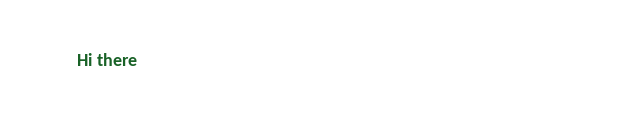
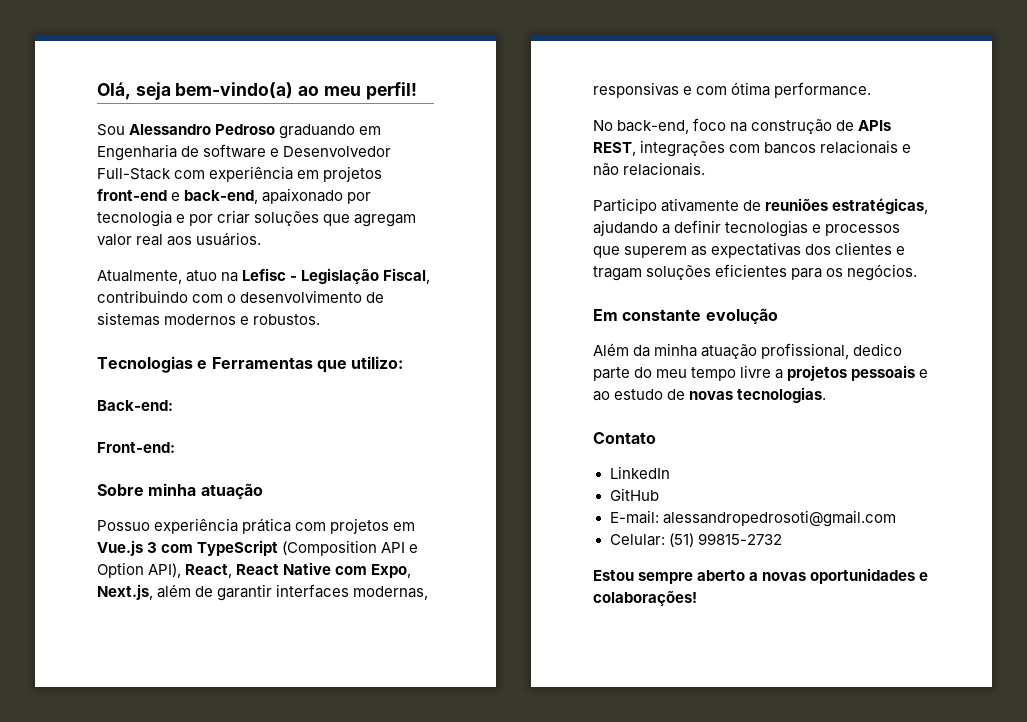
[77,53,137,66] Hi there -> [97,82,417,100] [97,124,382,139] [97,144,392,161] [97,166,383,182] [97,188,372,204] [97,210,417,227] [97,232,262,246] [97,268,431,284] [97,290,385,303] [97,312,321,326] [97,356,404,373] [97,400,173,411] [97,442,175,453] [97,483,263,499] [97,518,416,534] [97,540,419,556] [97,562,412,578] [97,584,429,601] [593,82,872,98] [593,118,892,134] [593,140,912,157] [593,162,706,176] [593,198,929,214] [593,220,901,237] [593,242,906,258] [593,264,918,281] [593,308,778,324] [593,343,903,359] [593,365,929,381] [593,387,827,403] [593,432,656,444] [609,466,670,479] [609,488,659,501] [609,510,896,527] [609,533,782,547] [593,568,929,584] [593,591,697,606] Olá, seja bem-vindo(a) ao meu perfil! // Sou Alessandro Pedroso graduando em Engenharia de software e Desenvolvedor Full-Stack com experiência em projetos front-end e back-end, apaixonado por tecnologia e por criar soluções que agregam valor real aos usuários. // Atualmente, atuo na Lefisc - Legislação Fiscal, contribuindo com o desenvolvimento de sistemas modernos e robustos. // Tecnologias e Ferramentas que utilizo: // Back-end: // Front-end: // Sobre minha atuação // Possuo experiência prática com projetos em Vue.js 3 com TypeScript (Composition API e Option API), React, React Native com Expo, Next.js, além de garantir interfaces modernas, responsivas e com ótima performance. // No back-end, foco na construção de APIs REST, integrações com bancos relacionais e não relacionais. // Participo ativamente de reuniões estratégicas, ajudando a definir tecnologias e processos que superem as expectativas dos clientes e tragam soluções eficientes para os negócios. // Em constante evolução // Além da minha atuação profissional, dedico parte do meu tempo livre a projetos pessoais e ao estudo de novas tecnologias. // Contato // LinkedIn // GitHub // E-mail: alessandropedrosoti@gmail.com // Celular: (51) 99815-2732 // Estou sempre aberto a novas oportunidades e colaborações!

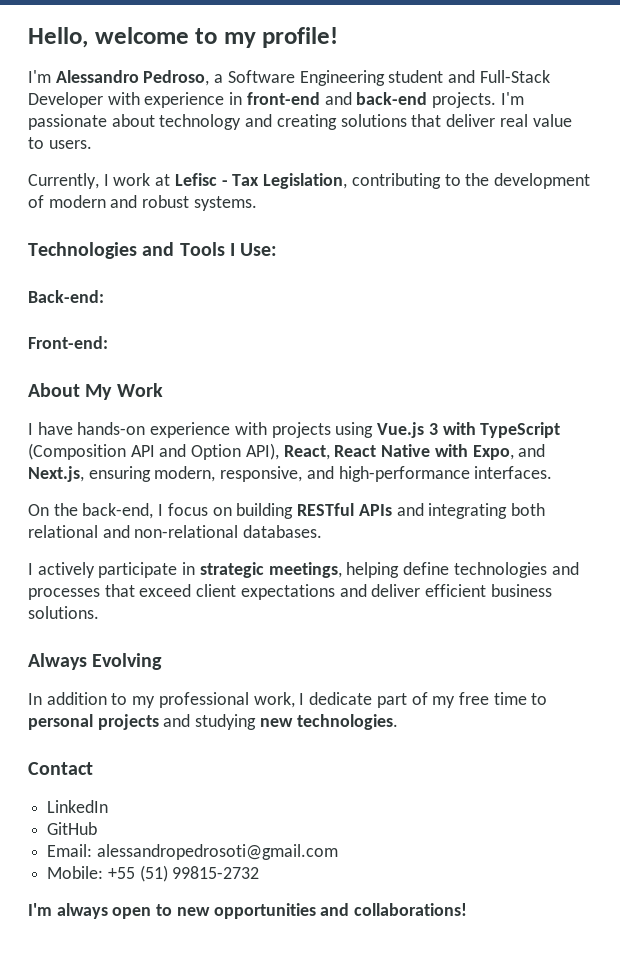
[97,82,417,100] [97,124,382,139] [97,144,392,161] [97,166,383,182] [97,188,372,204] [97,210,417,227] [97,232,262,246] [97,268,431,284] [97,290,385,303] [97,312,321,326] [97,356,404,373] [97,400,173,411] [97,442,175,453] [97,483,263,499] [97,518,416,534] Olá, seja bem-vindo(a) ao meu perfil! // Sou Alessandro Pedroso graduando em Engenharia de software e Desenvolvedor Full-Stack com experiência em projetos front-end e back-end, apaixonado por tecnologia e por criar soluções que agregam valor real aos usuários. // Atualmente, atuo na Lefisc - Legislação Fiscal, contribuindo com o desenvolvimento de sistemas modernos e robustos. // Tecnologias e Ferramentas que utilizo: // Back-end: // Front-end: // Sobre minha atuação // Possuo experiência prática com projetos em -> [28,27,339,48] [28,70,550,86] [28,92,524,108] [28,114,572,130] [28,137,92,149] [28,173,590,189] [28,195,257,211] [28,242,278,259] [28,290,104,303] [28,336,108,349] [28,383,163,400] [28,422,374,438] Hello, welcome to my profile! // I'm Alessandro Pedroso, a Software Engineering student and Full-Stack Developer with experience in front-end and back-end projects. I'm passionate about technology and creating solutions that deliver real value to users. // Currently, I work at Lefisc - Tax Legislation, contributing to the development of modern and robust systems. // Technologies and Tools I Use: // Back-end: // Front-end: // About My Work // I have hands-on experience with projects using
[161,544,194,553] com -> [442,422,476,435] with
[409,544,419,553] e -> [159,444,187,457] and
[335,564,412,578] [97,584,429,601] [593,82,872,98] [593,118,892,134] [593,140,912,157] [593,162,706,176] [593,198,929,214] [593,220,901,237] [593,242,906,258] [593,264,918,281] [593,308,778,324] [593,343,903,359] [593,365,929,381] [593,387,827,403] [593,432,656,444] com Expo, Next.js, além de garantir interfaces modernas, responsivas e com ótima performance. // No back-end, foco na construção de APIs REST, integrações com bancos relacionais e não relacionais. // Participo ativamente de reuniões estratégicas, ajudando a definir tecnologias e processos que superem as expectativas dos clientes e tragam soluções eficientes para os negócios. // Em constante evolução // Além da minha atuação profissional, dedico parte do meu tempo livre a projetos pessoais e ao estudo de novas tecnologias. // Contato -> [434,444,546,460] [28,466,553,482] [28,503,545,519] [28,525,323,538] [28,562,579,578] [28,584,552,600] [28,606,99,619] [28,653,163,670] [28,692,548,708] [28,714,398,730] [28,762,93,775] with Expo, and Next.js, ensuring modern, responsive, and high-performance interfaces. // On the back-end, I focus on building RESTful APIs and integrating both relational and non-relational databases. // I actively participate in strategic meetings, helping define technologies and processes that exceed client expectations and deliver efficient business solutions. // Always Evolving // In addition to my professional work, I dedicate part of my free time to personal projects and studying new technologies. // Contact
[609,510,659,524] E-mail: -> [47,844,93,857] Email:
[609,534,665,546] Celular: -> [47,866,135,879] Mobile: +55
[593,568,929,584] [593,591,697,606] Estou sempre aberto a novas oportunidades e colaborações! -> [28,903,468,919] I'm always open to new opportunities and collaborations!

